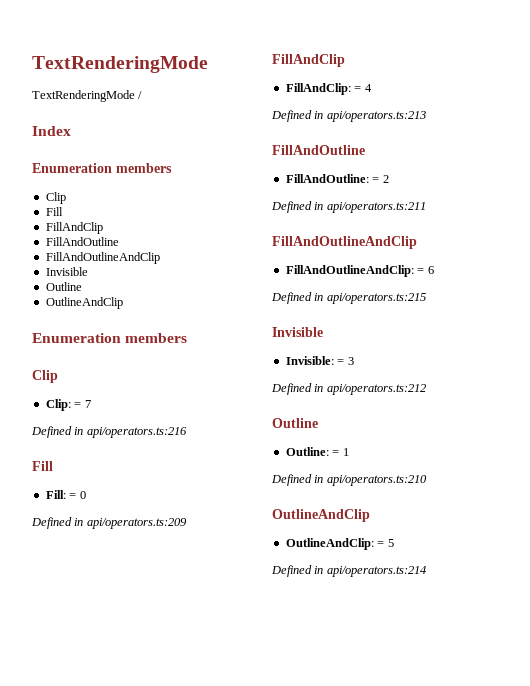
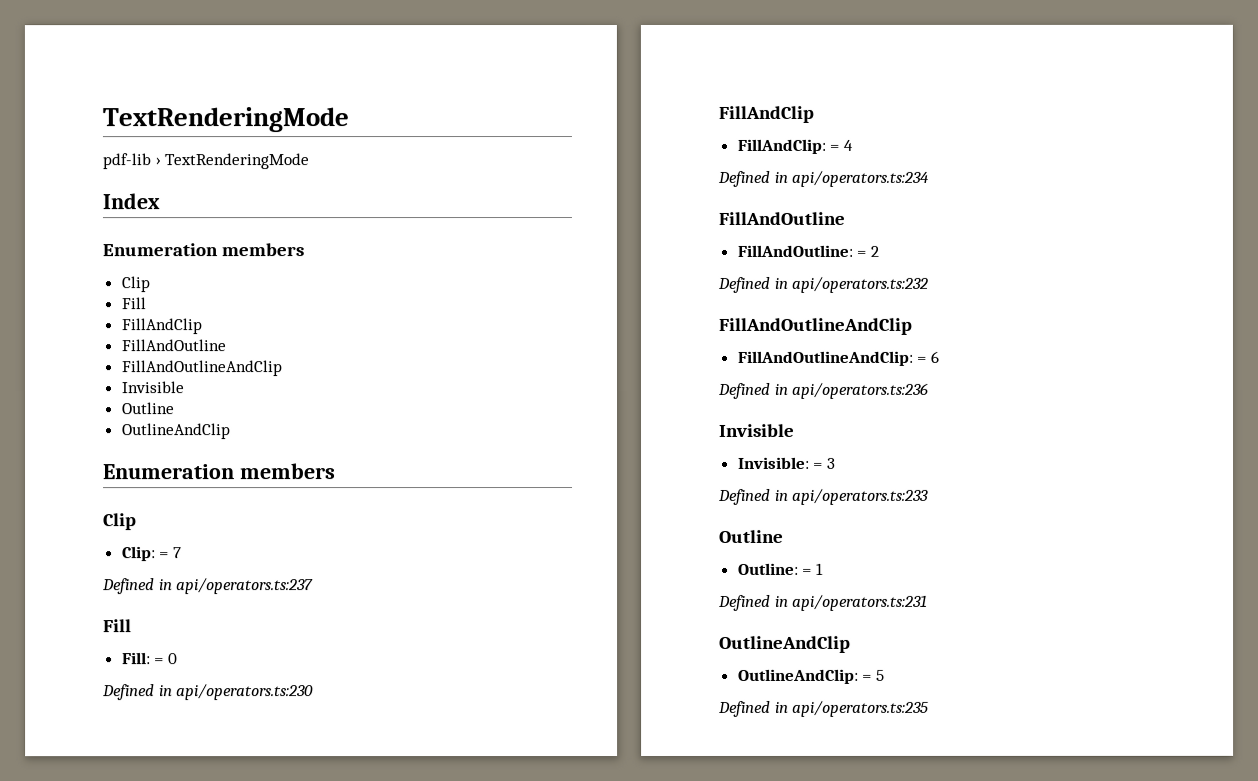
[32,56,208,73] [32,90,143,102] TextRenderingMode // TextRenderingMode / -> [102,107,349,133] [102,153,310,170] TextRenderingMode // pdf-lib › TextRenderingMode
[86,427,187,438] api/operators.ts:216 -> [176,578,315,595] api/operators.ts:237
[86,518,187,529] api/operators.ts:209 -> [176,684,315,701] api/operators.ts:230
[326,111,426,122] api/operators.ts:213 -> [791,170,930,187] api/operators.ts:234
[326,202,426,213] api/operators.ts:211 -> [791,276,929,293] api/operators.ts:232
[326,293,426,304] api/operators.ts:215 -> [791,382,930,399] api/operators.ts:236
[326,384,426,395] api/operators.ts:212 -> [792,488,930,505] api/operators.ts:233
[326,475,427,486] api/operators.ts:210 -> [792,594,929,611] api/operators.ts:231
[326,566,426,577] api/operators.ts:214 -> [792,700,930,717] api/operators.ts:235

